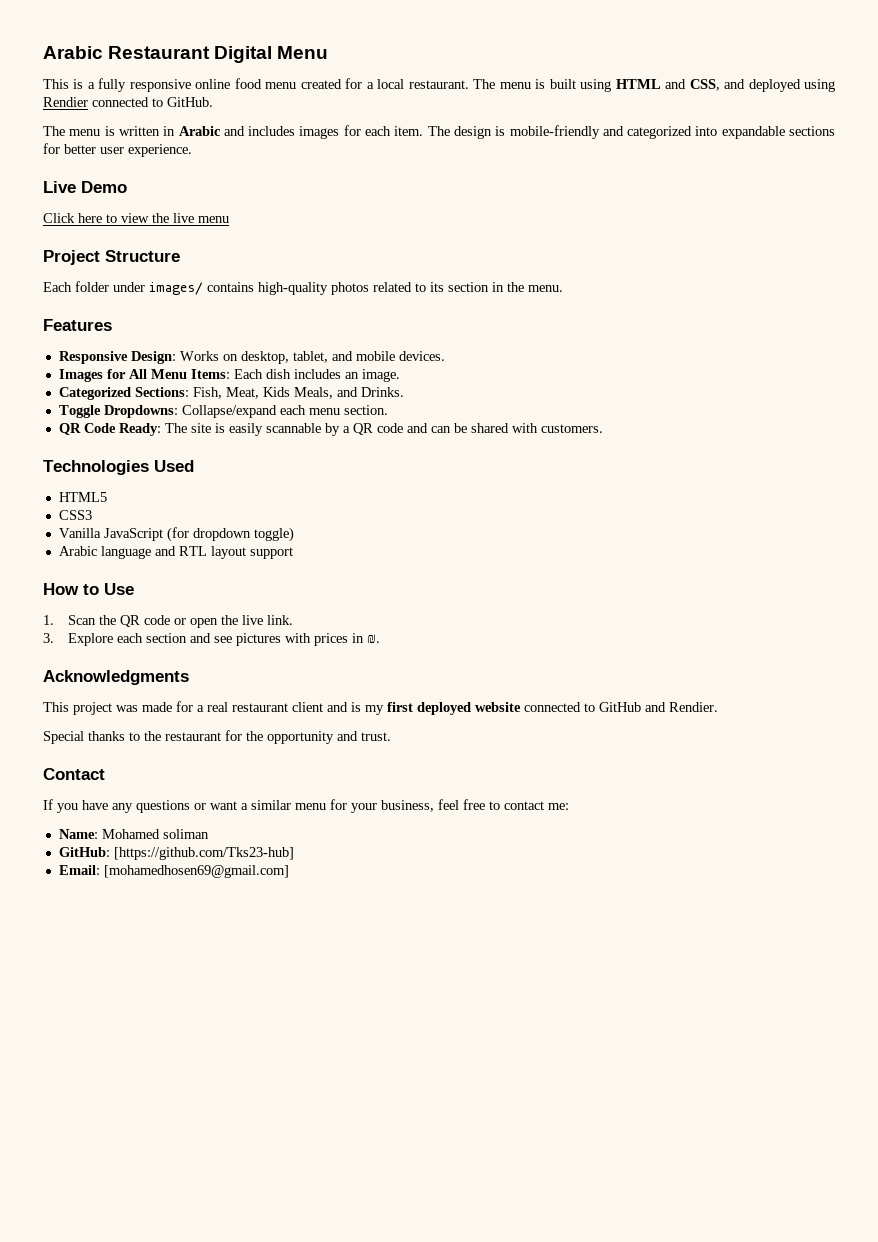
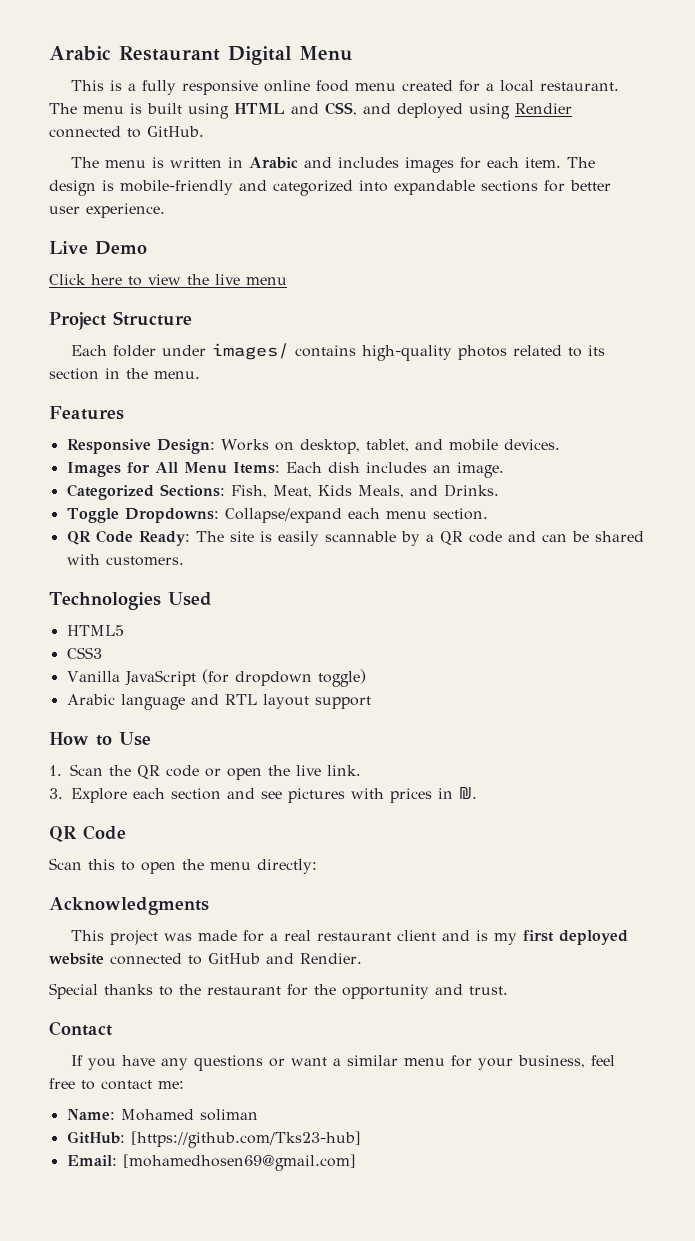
(380, 638) none -> [49,825,126,842] [49,858,317,874] // QR Code // Scan this to open the menu directly:

